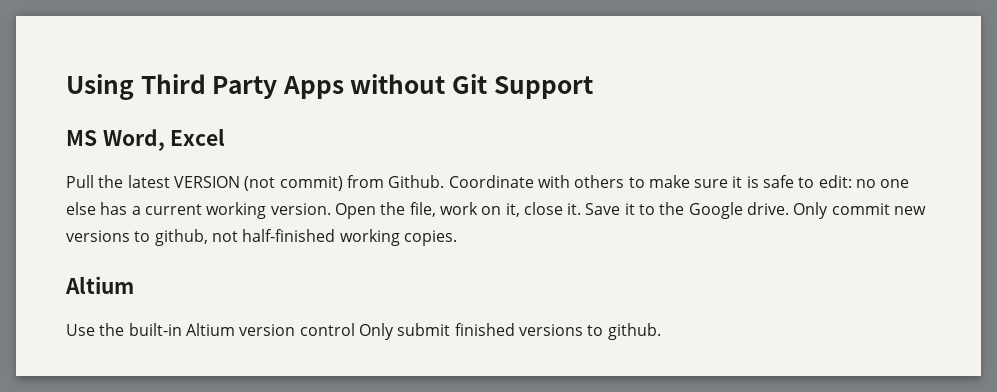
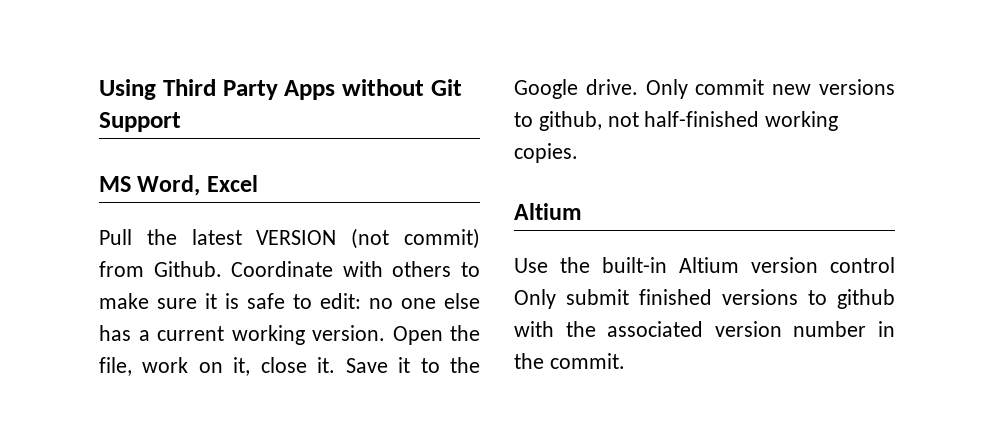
[607,323,661,340] github. -> [837,289,895,309] [514,321,895,337] [514,353,625,369] github with the associated version number in the commit.

